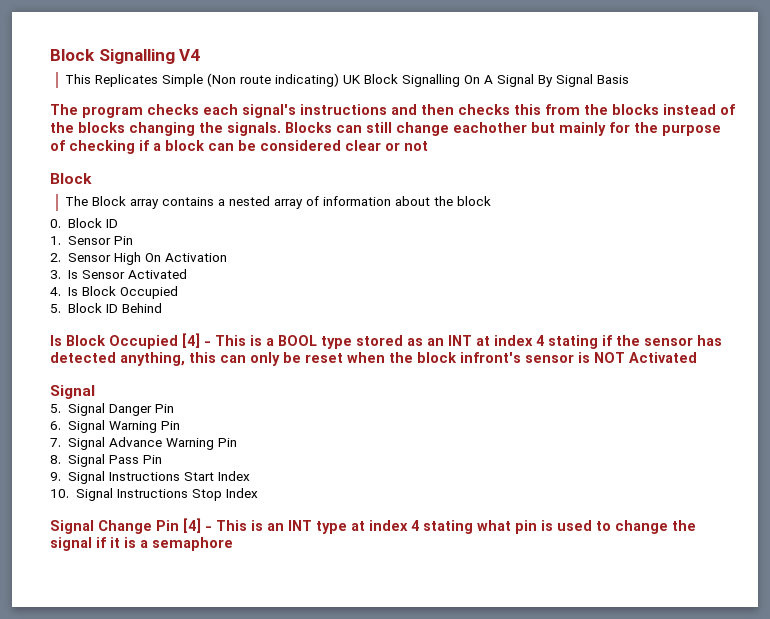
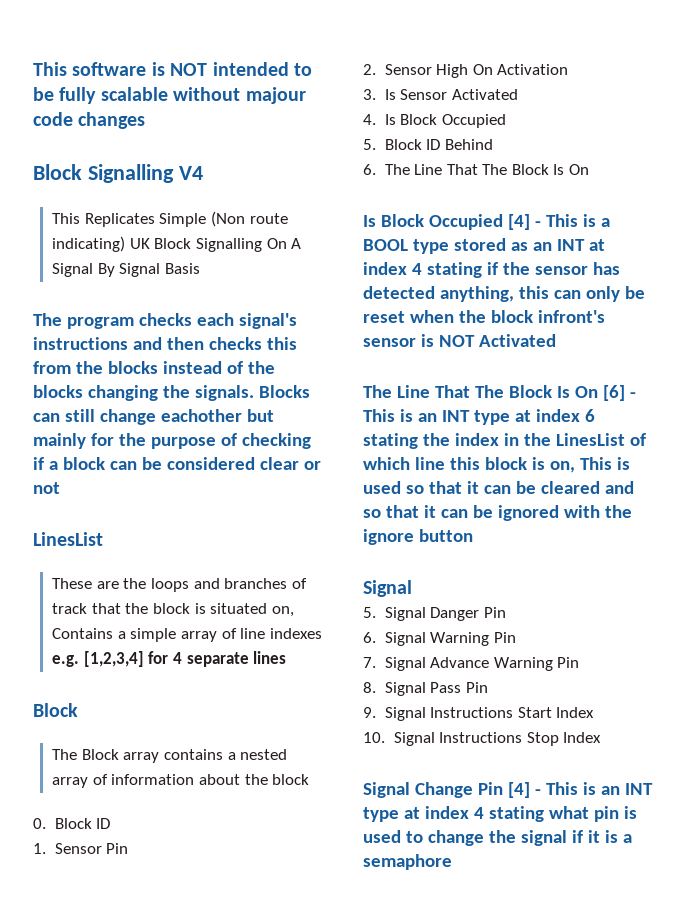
(50, 55) none -> [33,62,312,76] [33,87,306,104] [33,112,146,129] This software is NOT intended to be fully scalable without majour code changes //
(428, 146) none -> [33,532,103,546] [52,578,307,592] [52,603,294,617] [52,628,322,642] [52,651,287,667] // LinesList // These are the loops and branches of track that the block is situated on, Contains a simple array of line indexes e.g. [1,2,3,4] for 4 separate lines
(162, 308) none -> [363,164,590,175] // 6. The Line That The Block Is On
(697, 357) none -> [363,385,636,401] [363,409,595,425] [363,433,646,449] [363,457,630,473] [363,481,634,494] [363,505,632,521] [363,529,473,545] // The Line That The Block Is On [6] - This is an INT type at index 6 stating the index in the LinesList of which line this block is on, This is used so that it can be cleared and so that it can be ignored with the ignore button

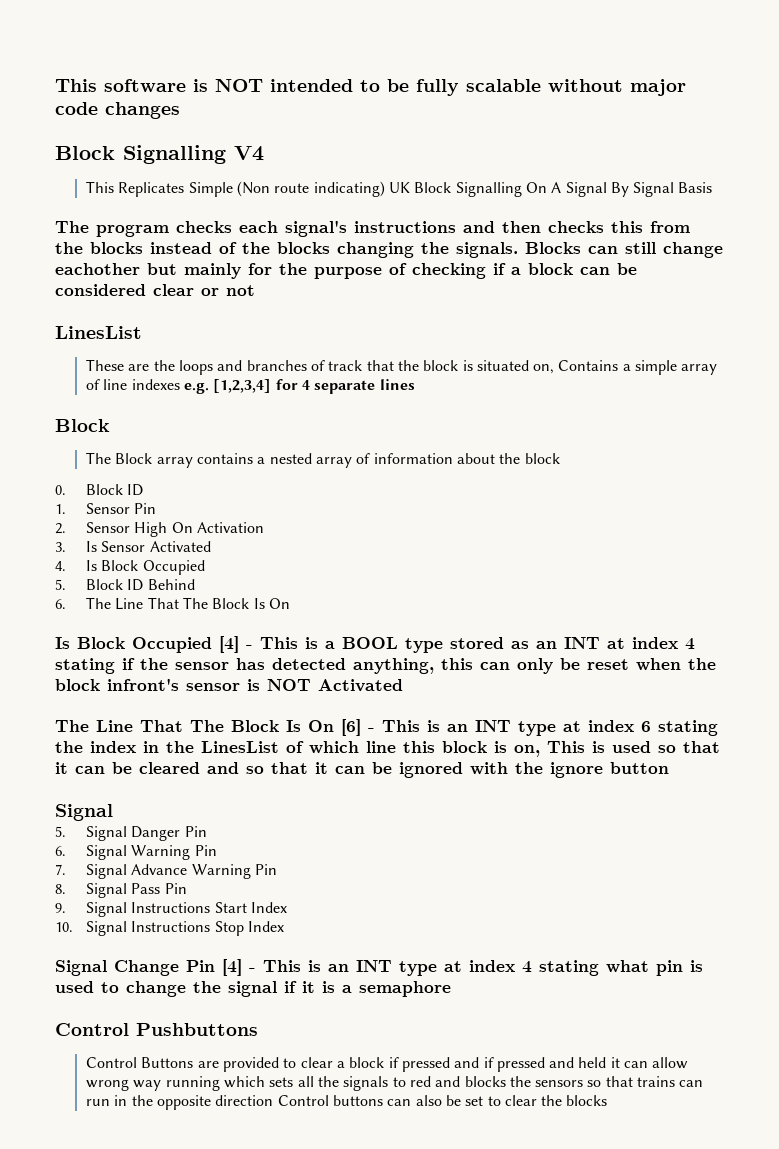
[245,87,306,104] majour -> [630,79,686,96] major
(452, 862) none -> [55,1023,258,1036] [85,1057,689,1072] [85,1076,704,1091] [85,1095,608,1110] // Control Pushbuttons // Control Buttons are provided to clear a block if pressed and if pressed and held it can allow wrong way running which sets all the signals to red and blocks the sensors so that trains can run in the opposite direction Control buttons can also be set to clear the blocks

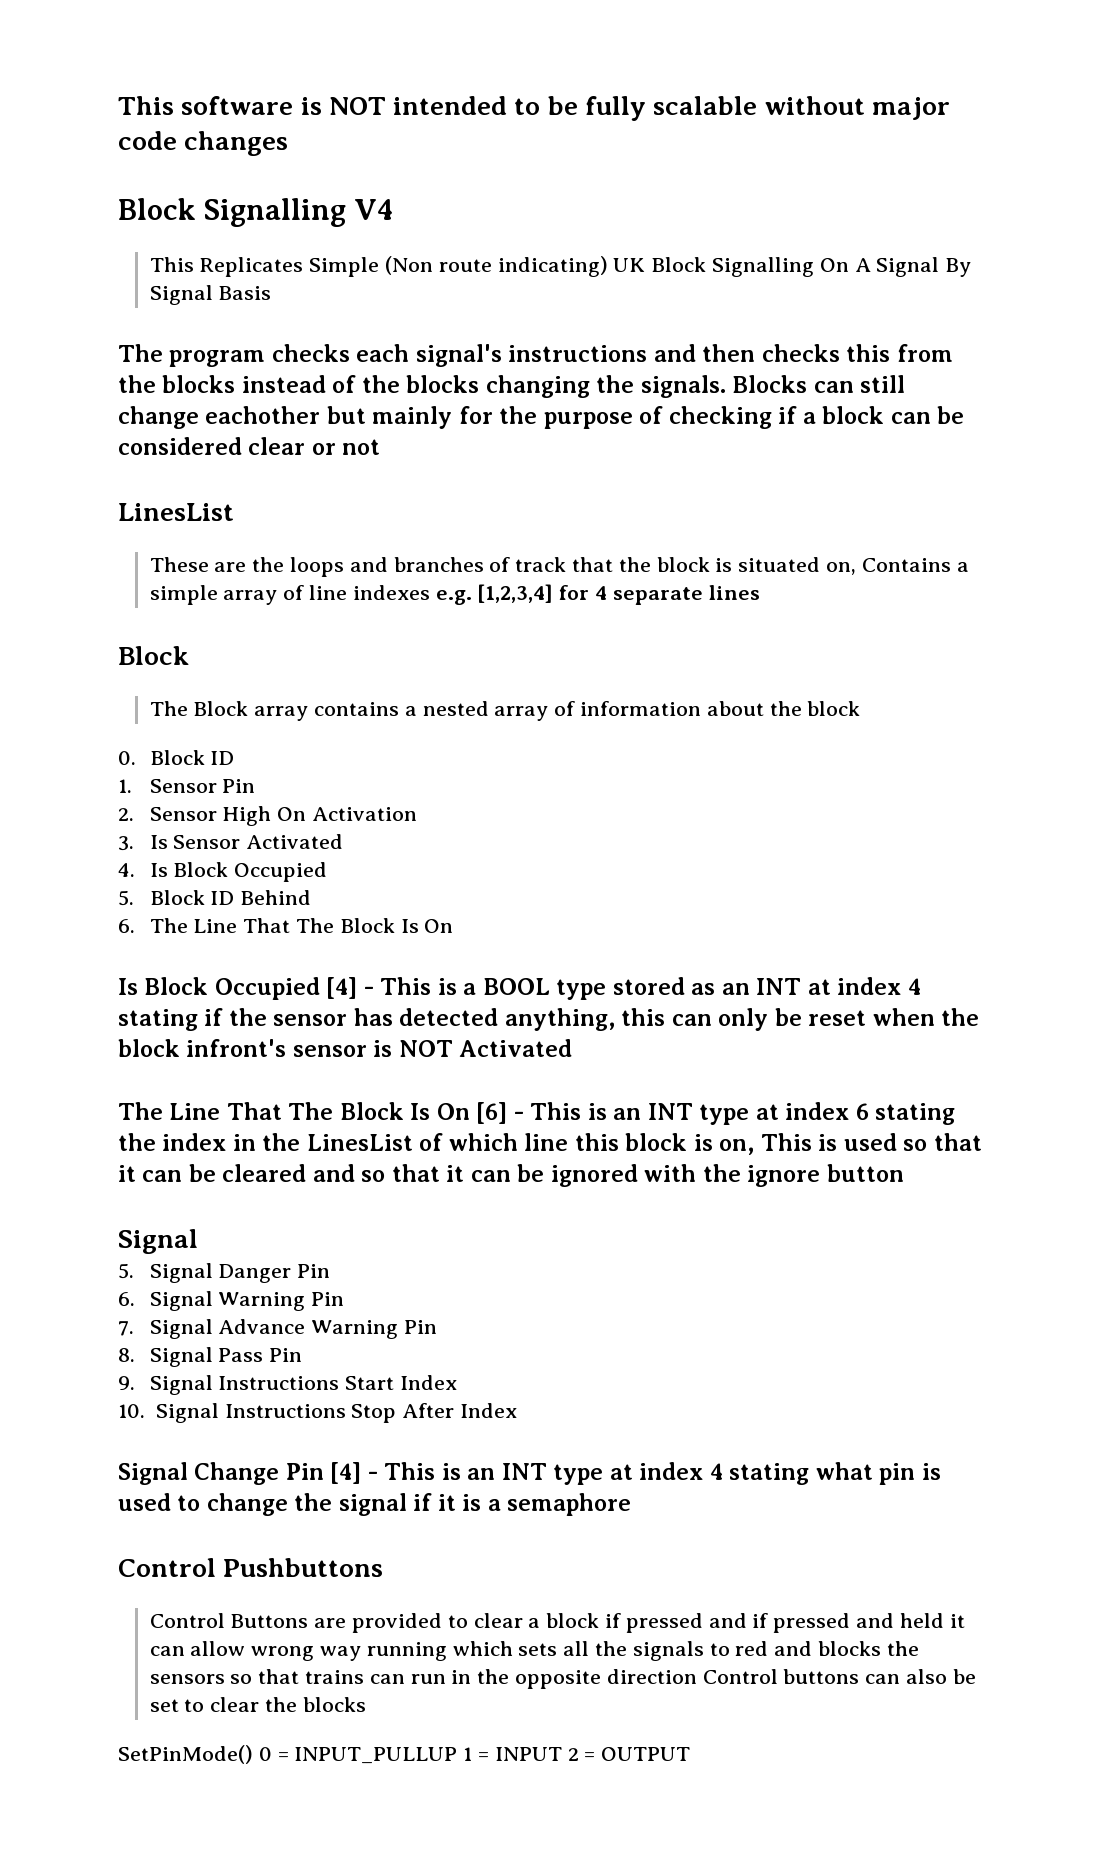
(244, 928) none -> [402,1403,455,1418] After
(608, 1100) none -> [118,1745,691,1764] // SetPinMode() 0 = INPUT_PULLUP 1 = INPUT 2 = OUTPUT

